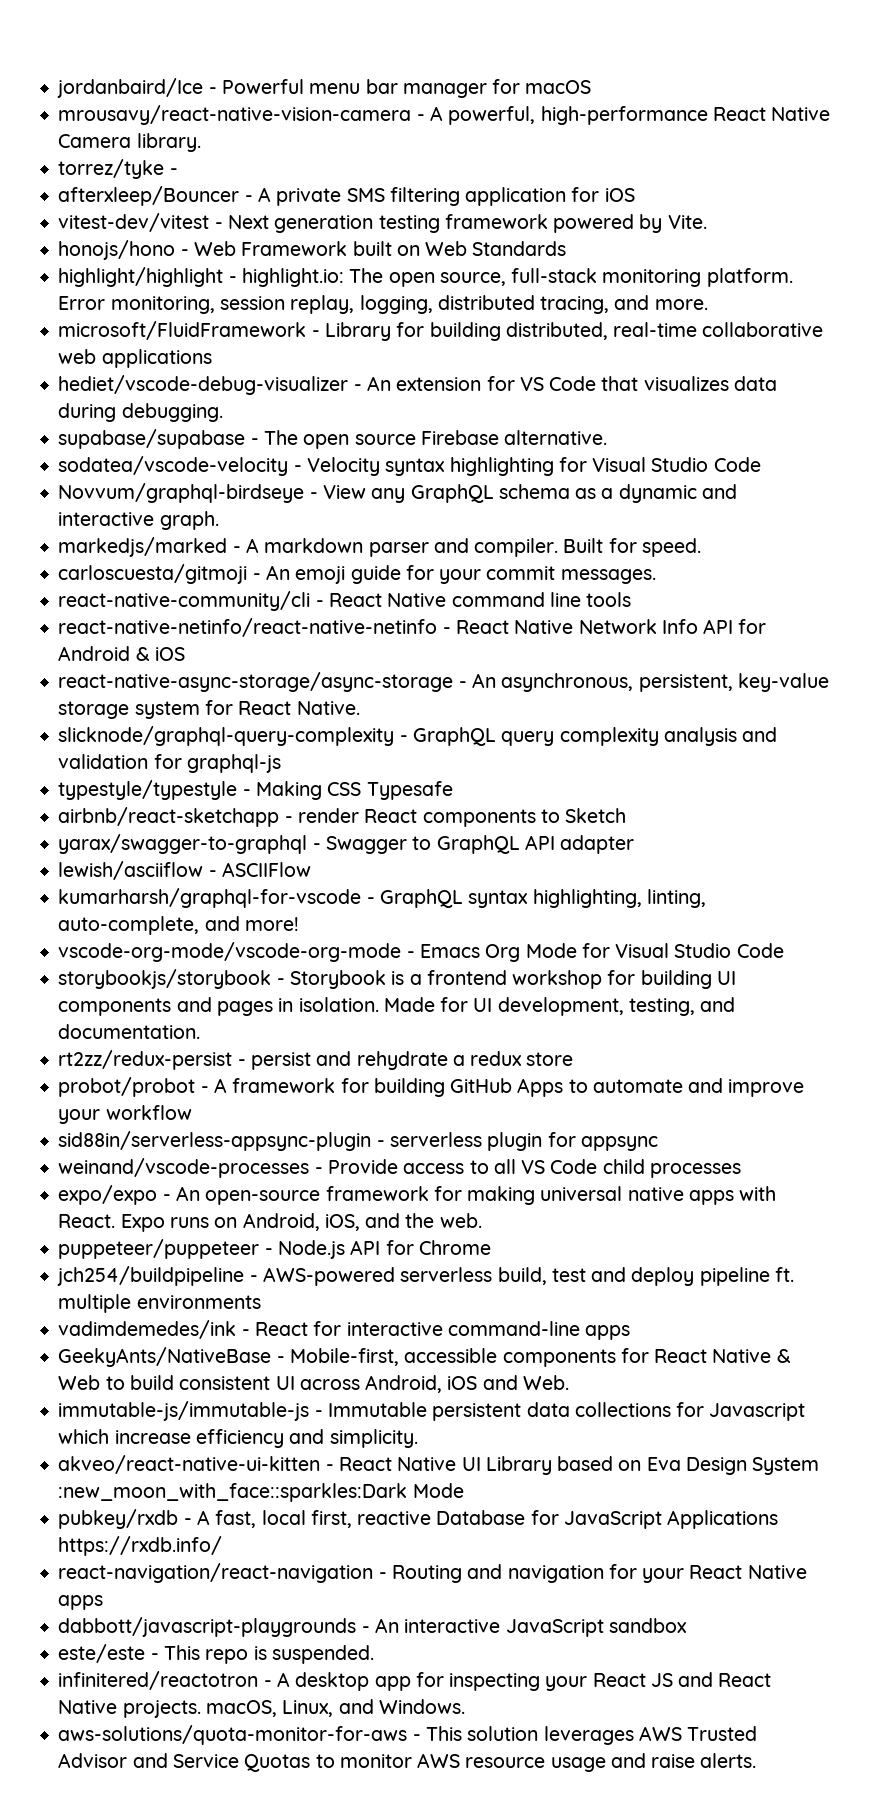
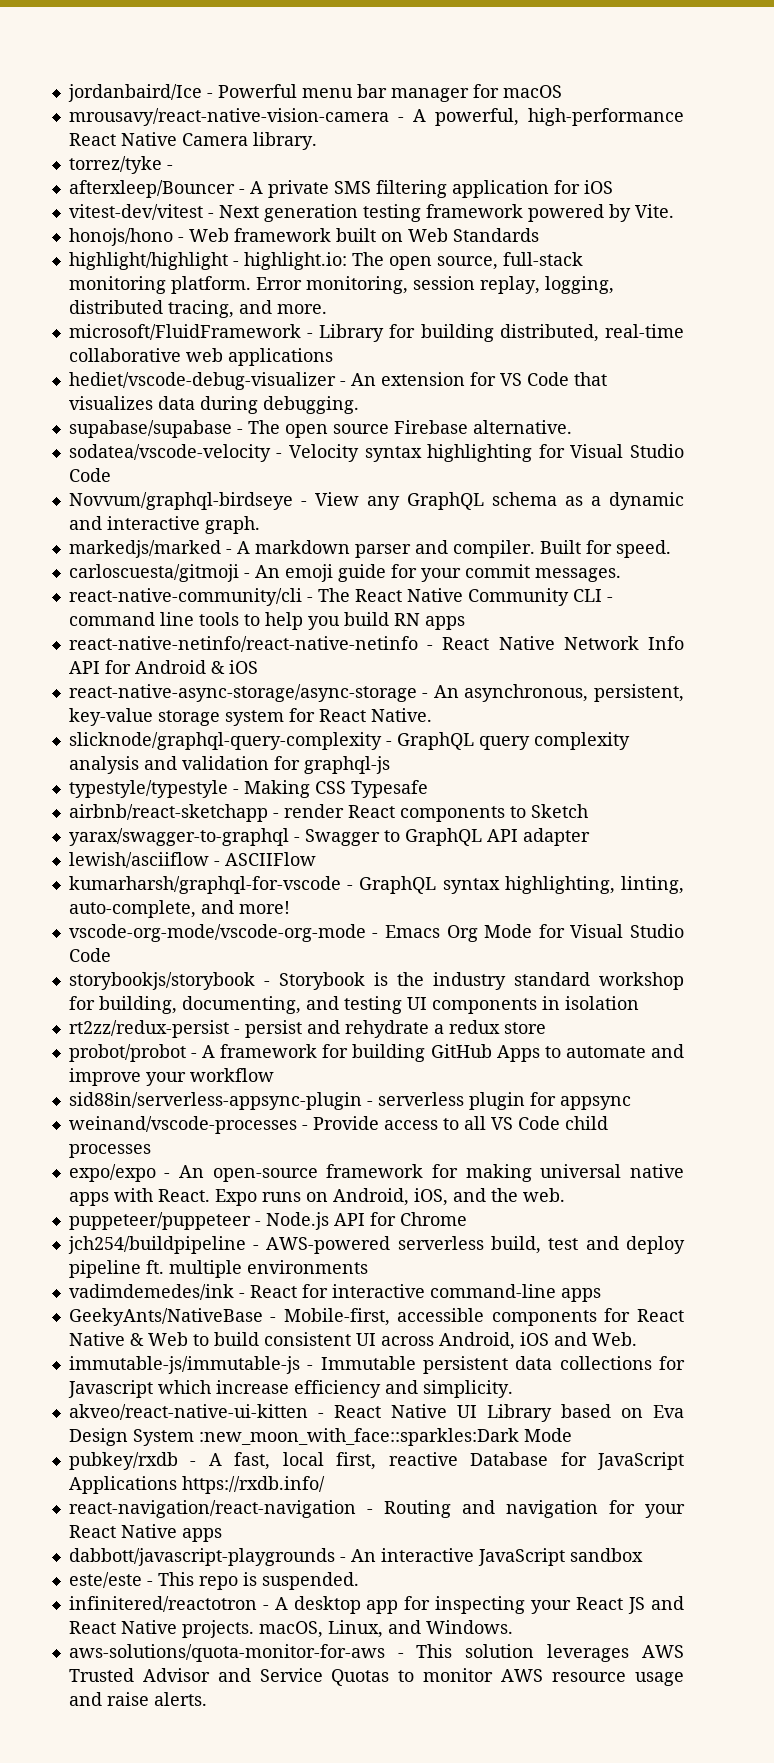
[241,241,348,256] Framework -> [233,228,331,242] framework
[328,593,447,607] React Native -> [317,588,613,606] The React Native Community CLI -
(632, 599) none -> [243,612,465,630] to help you build RN apps
[409,970,736,989] [58,997,736,1016] [58,1024,201,1039] a frontend workshop for building UI components and pages in isolation. Made for UI development, testing, and documentation. -> [396,972,684,990] [68,996,639,1014] the industry standard workshop for building, documenting, and testing UI components in isolation

